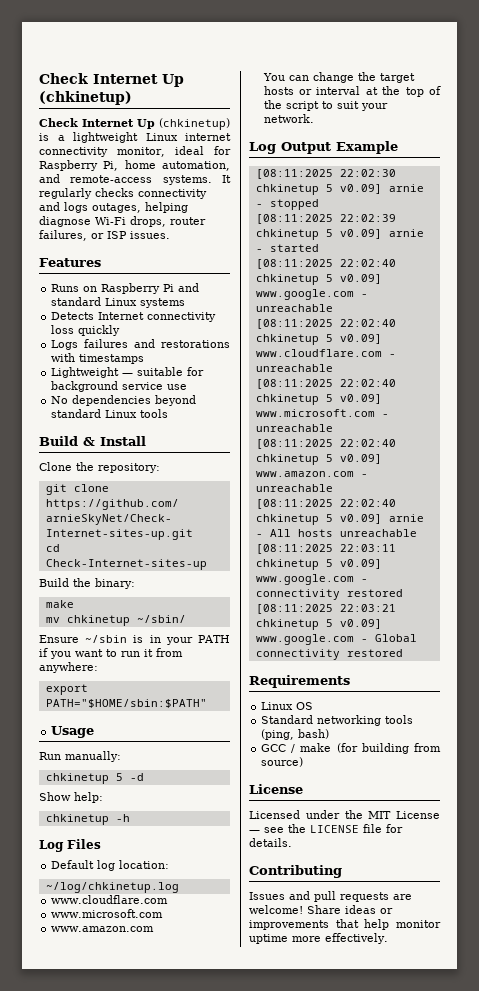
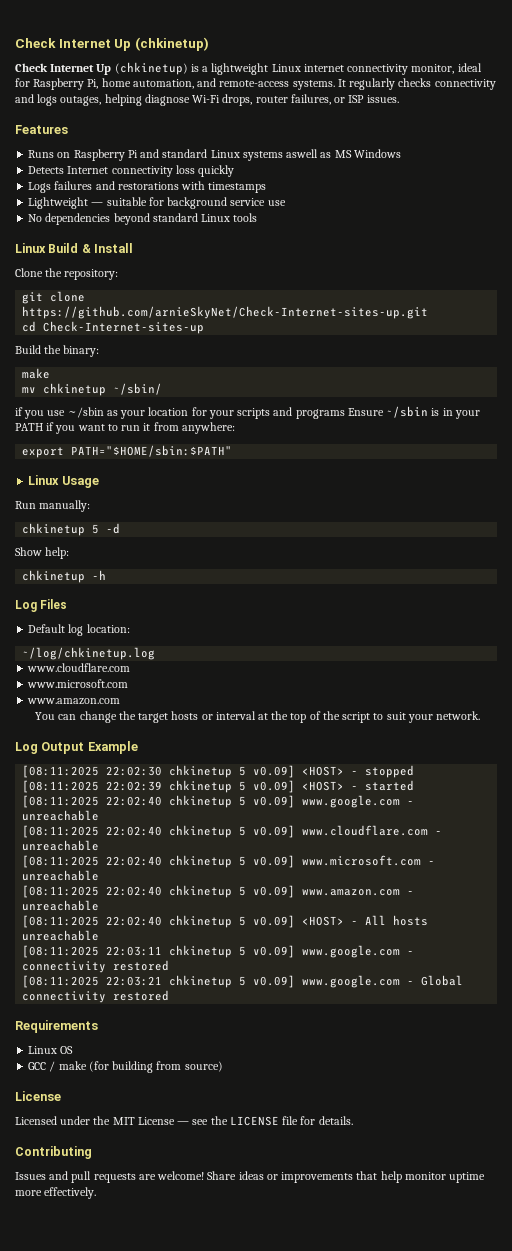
(186, 303) none -> [286,149,401,158] aswell as MS Windows
(169, 413) none -> [15,243,46,253] Linux
(186, 619) none -> [15,407,345,419] if you use ~/sbin as your location for your scripts and programs
(207, 703) none -> [28,475,60,485] Linux
[388,184,424,192] arnie -> [302,766,345,776] <HOST>
[388,229,424,237] arnie -> [302,781,345,791] <HOST>
[388,514,424,522] arnie -> [302,916,345,926] <HOST>
[261,715,414,726] [261,729,330,740] // Standard networking tools (ping, bash) -> (74, 1050) none

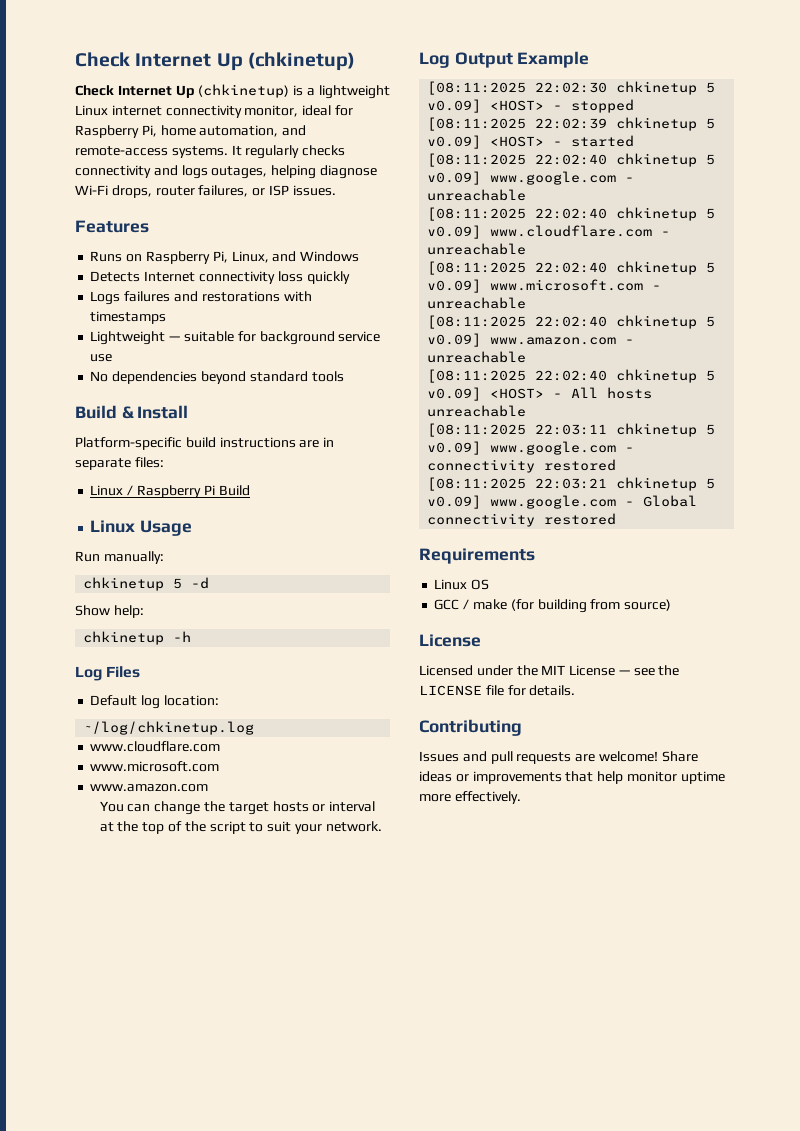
[127,149,352,161] Pi and standard Linux systems aswell as MS -> [212,251,297,263] Pi, Linux, and
[201,214,231,222] Linux -> (308, 376) none
[15,243,46,253] Linux -> (344, 376) none
[15,268,119,280] [22,291,86,304] [22,306,429,319] [22,321,205,334] [15,345,100,357] [22,368,51,379] [22,383,163,396] [15,406,480,419] [15,422,235,434] [22,445,233,458] Clone the repository: // git clone https://github.com/arnieSkyNet/Check-Internet-sites-up.git // cd Check-Internet-sites-up // Build the binary: // make // mv chkinetup ~/sbin/ // if you use ~/sbin as your location for your scripts and programs Ensure ~/sbin is in your PATH if you want to run it from anywhere: // export PATH="$HOME/sbin:$PATH" -> [75,437,335,450] [75,457,164,470] [90,485,250,498] Platform-specific build instructions are in separate files: // Linux / Raspberry Pi Build

